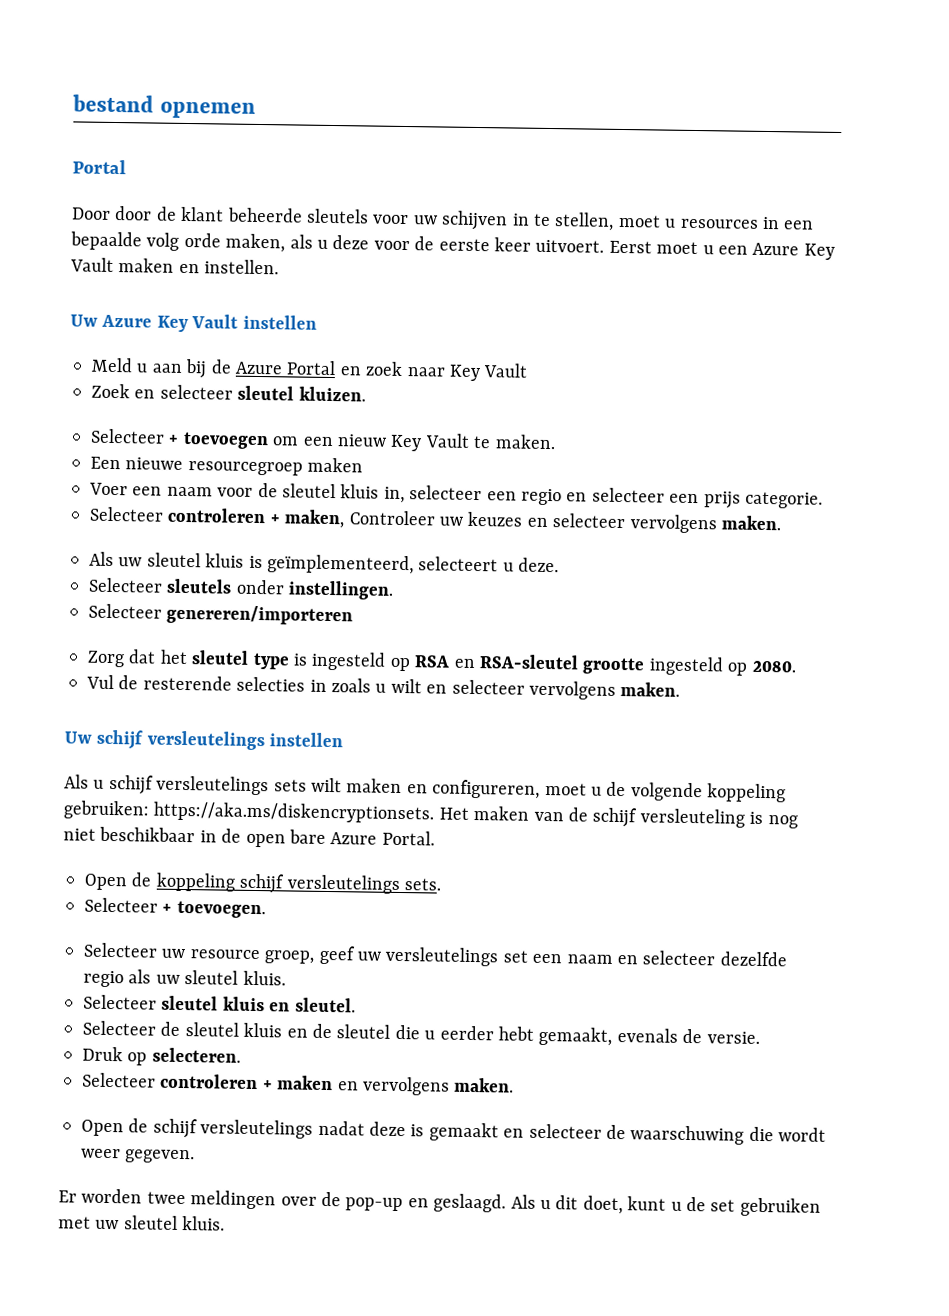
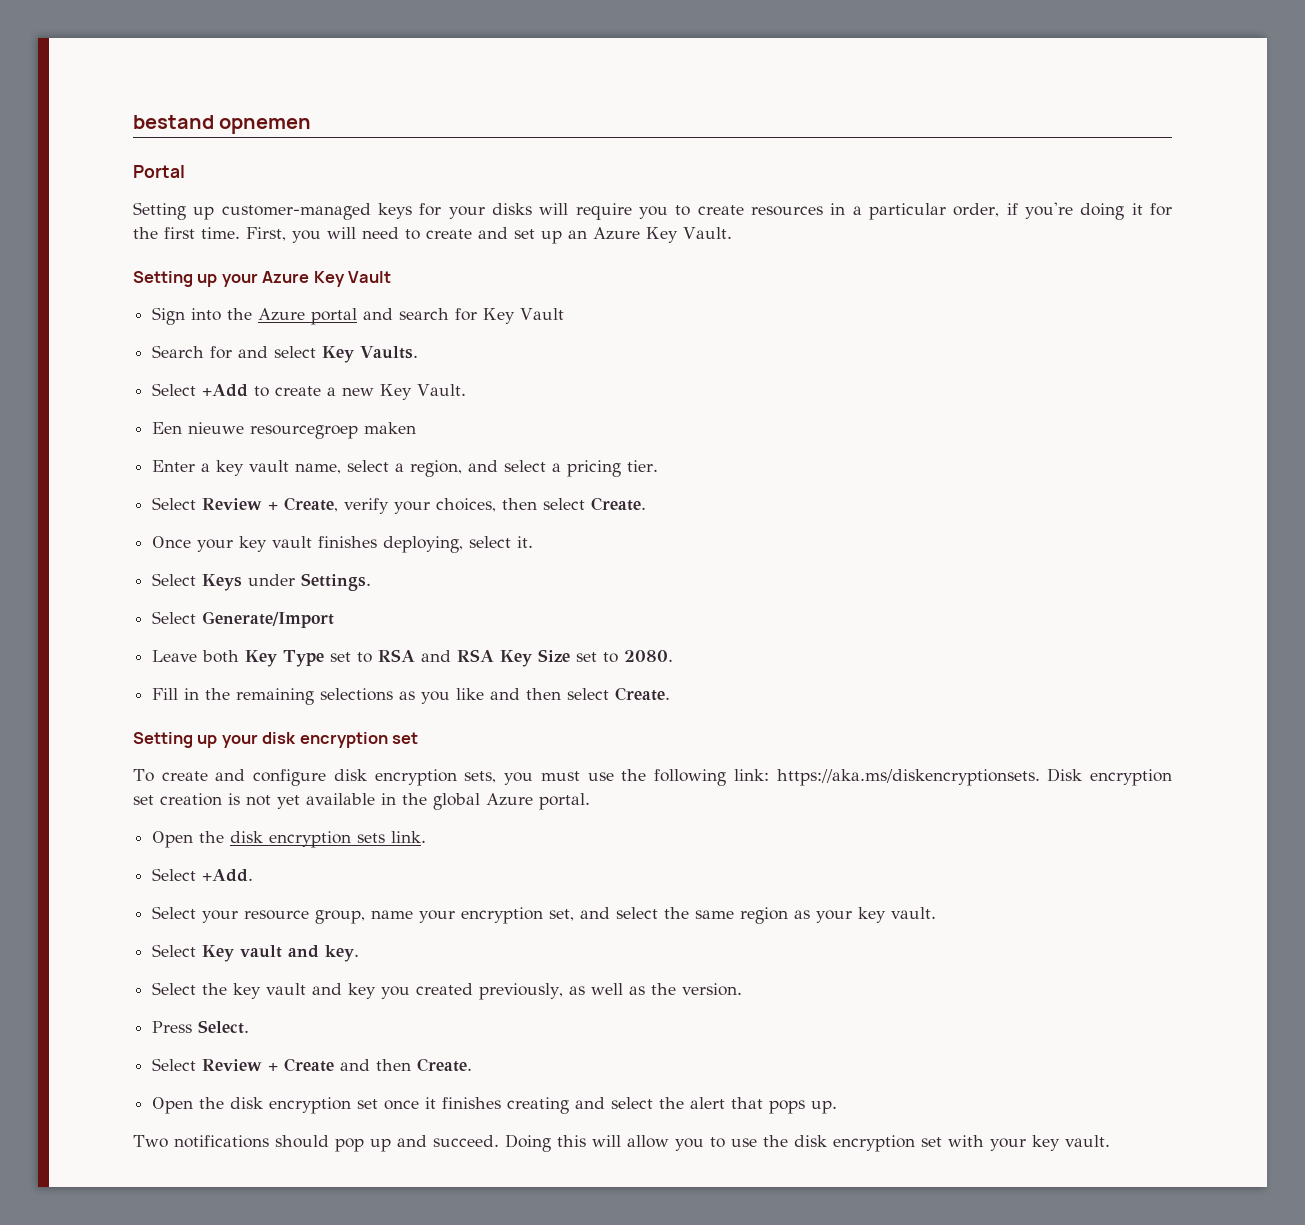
[72,206,815,231] [70,231,835,260] [70,257,280,275] [70,314,317,333] [91,357,529,382] [91,383,366,402] [90,428,556,452] [90,456,364,476] [89,482,823,509] [89,506,781,534] [89,551,560,575] [88,577,395,600] [88,603,354,626] [87,649,796,676] [86,674,681,700] [64,729,344,751] [64,774,787,803] [63,800,798,829] [63,826,435,848] [84,872,441,894] [84,897,266,919] [83,942,787,967] [83,969,286,988] [83,994,356,1013] [82,1020,760,1046] [82,1046,241,1066] [82,1072,515,1096] [81,1118,827,1145] [81,1148,196,1164] [58,1188,821,1217] [58,1215,226,1231] Door door de klant beheerde sleutels voor uw schijven in te stellen, moet u resources in een bepaalde volg orde maken, als u deze voor de eerste keer uitvoert. Eerst moet u een Azure Key Vault maken en instellen. // Uw Azure Key Vault instellen // Meld u aan bij de Azure Portal en zoek naar Key Vault // Zoek en selecteer sleutel kluizen. // Selecteer + toevoegen om een nieuw Key Vault te maken. // Een nieuwe resourcegroep maken // Voer een naam voor de sleutel kluis in, selecteer een regio en selecteer een prijs categorie. // Selecteer controleren + maken, Controleer uw keuzes en selecteer vervolgens maken. // Als uw sleutel kluis is geïmplementeerd, selecteert u deze. // Selecteer sleutels onder instellingen. // Selecteer genereren/importeren // Zorg dat het sleutel type is ingesteld op RSA en RSA-sleutel grootte ingesteld op 2080. // Vul de resterende selecties in zoals u wilt en selecteer vervolgens maken. // Uw schijf versleutelings instellen // Als u schijf versleutelings sets wilt maken en configureren, moet u de volgende koppeling gebruiken: https://aka.ms/diskencryptionsets. Het maken van de schijf versleuteling is nog niet beschikbaar in de open bare Azure Portal. // Open de koppeling schijf versleutelings sets. // Selecteer + toevoegen. // Selecteer uw resource groep, geef uw versleutelings set een naam en selecteer dezelfde regio als uw sleutel kluis. // Selecteer sleutel kluis en sleutel. // Selecteer de sleutel kluis en de sleutel die u eerder hebt gemaakt, evenals de versie. // Druk op selecteren. // Selecteer controleren + maken en vervolgens maken. // Open de schijf versleutelings nadat deze is gemaakt en selecteer de waarschuwing die wordt weer gegeven. // Er worden twee meldingen over de pop-up en geslaagd. Als u dit doet, kunt u de set gebruiken met uw sleutel kluis. -> [133,202,1173,220] [133,227,732,244] [133,271,392,287] [152,307,565,325] [152,345,419,363] [152,383,467,400] [152,422,417,439] [152,460,659,477] [152,497,647,514] [152,536,534,553] [152,573,372,591] [152,611,335,628] [152,649,674,667] [152,687,671,705] [133,732,419,748] [133,768,1172,786] [133,793,590,810] [152,831,427,848] [152,868,254,882] [152,906,937,924] [152,944,360,962] [152,982,743,1000] [152,1020,250,1034] [152,1058,473,1072] [152,1097,838,1114] [133,1134,1110,1152] Setting up customer-managed keys for your disks will require you to create resources in a particular order, if you're doing it for the first time. First, you will need to create and set up an Azure Key Vault. // Setting up your Azure Key Vault // Sign into the Azure portal and search for Key Vault // Search for and select Key Vaults. // Select +Add to create a new Key Vault. // Een nieuwe resourcegroep maken // Enter a key vault name, select a region, and select a pricing tier. // Select Review + Create, verify your choices, then select Create. // Once your key vault finishes deploying, select it. // Select Keys under Settings. // Select Generate/Import // Leave both Key Type set to RSA and RSA Key Size set to 2080. // Fill in the remaining selections as you like and then select Create. // Setting up your disk encryption set // To create and configure disk encryption sets, you must use the following link: https://aka.ms/diskencryptionsets. Disk encryption set creation is not yet available in the global Azure portal. // Open the disk encryption sets link. // Select +Add. // Select your resource group, name your encryption set, and select the same region as your key vault. // Select Key vault and key. // Select the key vault and key you created previously, as well as the version. // Press Select. // Select Review + Create and then Create. // Open the disk encryption set once it finishes creating and select the alert that pops up. // Two notifications should pop up and succeed. Doing this will allow you to use the disk encryption set with your key vault.

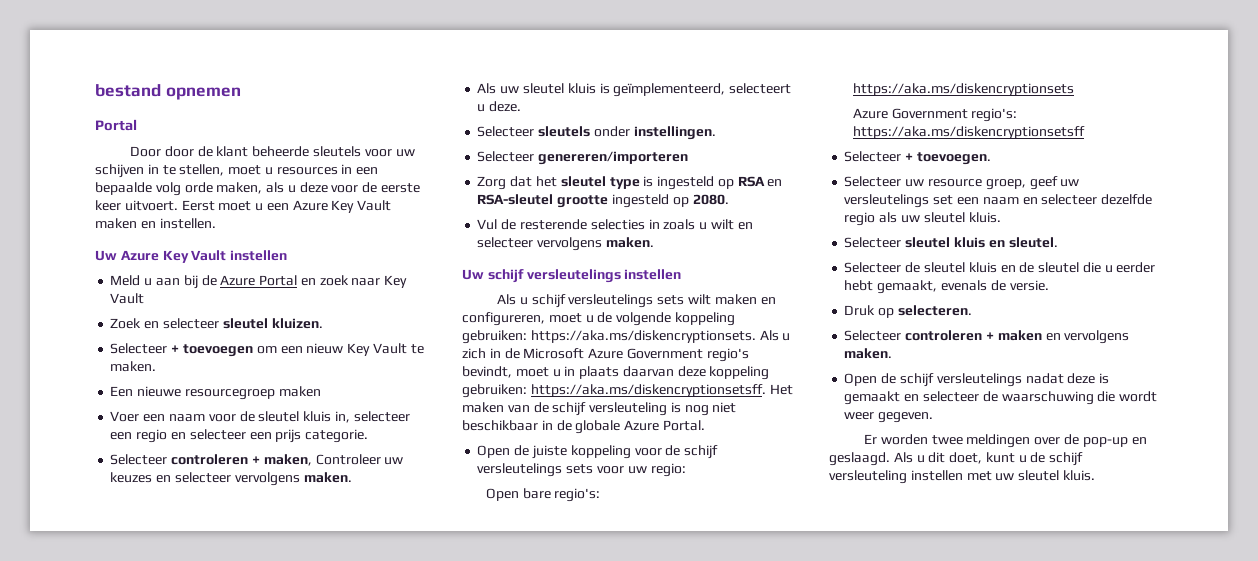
[133,202,1173,220] [133,227,732,244] [133,271,392,287] [152,307,565,325] [152,345,419,363] [152,383,467,400] [152,422,417,439] [152,460,659,477] [152,497,647,514] [152,536,534,553] [152,573,372,591] [152,611,335,628] [152,649,674,667] [152,687,671,705] [133,732,419,748] [133,768,1172,786] [133,793,590,810] [152,831,427,848] [152,868,254,882] [152,906,937,924] [152,944,360,962] [152,982,743,1000] [152,1020,250,1034] [152,1058,473,1072] [152,1097,838,1114] [133,1134,1110,1152] Setting up customer-managed keys for your disks will require you to create resources in a particular order, if you're doing it for the first time. First, you will need to create and set up an Azure Key Vault. // Setting up your Azure Key Vault // Sign into the Azure portal and search for Key Vault // Search for and select Key Vaults. // Select +Add to create a new Key Vault. // Een nieuwe resourcegroep maken // Enter a key vault name, select a region, and select a pricing tier. // Select Review + Create, verify your choices, then select Create. // Once your key vault finishes deploying, select it. // Select Keys under Settings. // Select Generate/Import // Leave both Key Type set to RSA and RSA Key Size set to 2080. // Fill in the remaining selections as you like and then select Create. // Setting up your disk encryption set // To create and configure disk encryption sets, you must use the following link: https://aka.ms/diskencryptionsets. Disk encryption set creation is not yet available in the global Azure portal. // Open the disk encryption sets link. // Select +Add. // Select your resource group, name your encryption set, and select the same region as your key vault. // Select Key vault and key. // Select the key vault and key you created previously, as well as the version. // Press Select. // Select Review + Create and then Create. // Open the disk encryption set once it finishes creating and select the alert that pops up. // Two notifications should pop up and succeed. Doing this will allow you to use the disk encryption set with your key vault. -> [130,146,415,157] [95,164,379,178] [95,182,421,196] [95,200,392,213] [95,218,216,229] [95,250,288,263] [110,275,408,289] [110,293,145,304] [110,318,323,329] [110,343,424,357] [110,361,157,372] [110,386,321,400] [110,411,410,423] [110,429,369,443] [110,454,404,466] [110,472,352,486] [477,83,792,97] [477,101,522,112] [477,126,716,140] [477,151,689,165] [477,176,783,190] [477,194,729,208] [477,219,753,230] [477,237,654,251] [462,269,682,283] [497,294,776,308] [462,312,735,326] [462,330,791,344] [462,348,749,362] [462,366,770,380] [462,384,793,398] [462,402,737,416] [462,420,705,434] [477,445,719,459] [477,463,686,477] [485,488,601,502] [852,83,1074,96] [852,108,1018,122] [852,126,1085,139] [844,151,991,165] [844,176,1080,190] [844,194,1153,208] [844,212,1001,226] [844,237,1058,248] [844,262,1156,273] [844,280,1049,294] [844,305,972,318] [844,330,1130,344] [844,348,893,359] [844,373,1110,387] [844,391,1158,405] [844,412,934,423] [864,434,1147,448] [829,452,1084,466] [829,470,1095,484] Door door de klant beheerde sleutels voor uw schijven in te stellen, moet u resources in een bepaalde volg orde maken, als u deze voor de eerste keer uitvoert. Eerst moet u een Azure Key Vault maken en instellen. // Uw Azure Key Vault instellen // Meld u aan bij de Azure Portal en zoek naar Key Vault // Zoek en selecteer sleutel kluizen. // Selecteer + toevoegen om een nieuw Key Vault te maken. // Een nieuwe resourcegroep maken // Voer een naam voor de sleutel kluis in, selecteer een regio en selecteer een prijs categorie. // Selecteer controleren + maken, Controleer uw keuzes en selecteer vervolgens maken. // Als uw sleutel kluis is geïmplementeerd, selecteert u deze. // Selecteer sleutels onder instellingen. // Selecteer genereren/importeren // Zorg dat het sleutel type is ingesteld op RSA en RSA-sleutel grootte ingesteld op 2080. // Vul de resterende selecties in zoals u wilt en selecteer vervolgens maken. // Uw schijf versleutelings instellen // Als u schijf versleutelings sets wilt maken en configureren, moet u de volgende koppeling gebruiken: https://aka.ms/diskencryptionsets. Als u zich in de Microsoft Azure Government regio's bevindt, moet u in plaats daarvan deze koppeling gebruiken: https://aka.ms/diskencryptionsetsff. Het maken van de schijf versleuteling is nog niet beschikbaar in de globale Azure Portal. // Open de juiste koppeling voor de schijf versleutelings sets voor uw regio: // Open bare regio's: https://aka.ms/diskencryptionsets // Azure Government regio's: https://aka.ms/diskencryptionsetsff // Selecteer + toevoegen. // Selecteer uw resource groep, geef uw versleutelings set een naam en selecteer dezelfde regio als uw sleutel kluis. // Selecteer sleutel kluis en sleutel. // Selecteer de sleutel kluis en de sleutel die u eerder hebt gemaakt, evenals de versie. // Druk op selecteren. // Selecteer controleren + maken en vervolgens maken. // Open de schijf versleutelings nadat deze is gemaakt en selecteer de waarschuwing die wordt weer gegeven. // Er worden twee meldingen over de pop-up en geslaagd. Als u dit doet, kunt u de schijf versleuteling instellen met uw sleutel kluis.

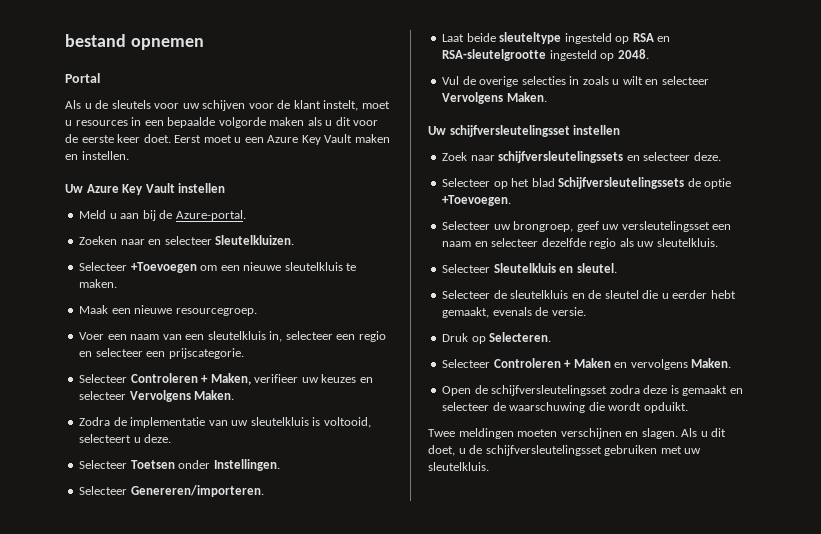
[130,146,415,157] [95,164,225,178] Door door de klant beheerde sleutels voor uw schijven in te stellen, -> [65,100,359,111] Als u de sleutels voor uw schijven voor de klant instelt,
[155,182,263,196] volg orde maken, -> [218,117,305,128] volgorde maken
[299,182,328,193] deze -> [335,117,351,126] dit
[124,200,178,211] uitvoert. -> [143,134,171,143] doet.
[220,275,408,288] [110,293,145,304] [110,318,323,329] [110,343,424,357] [110,361,157,372] [110,386,321,400] Azure Portal en zoek naar Key Vault // Zoek en selecteer sleutel kluizen. // Selecteer + toevoegen om een nieuw Key Vault te maken. // Een nieuwe resourcegroep maken -> [175,210,246,221] [79,235,295,245] [79,262,357,273] [79,279,118,288] [79,305,257,316] Azure-portal. // Zoeken naar en selecteer Sleutelkluizen. // Selecteer +Toevoegen om een nieuwe sleutelkluis te maken. // Maak een nieuwe resourcegroep.
[208,411,332,422] voor de sleutel kluis -> [162,331,266,340] van een sleutelkluis
[275,429,369,443] [110,454,404,466] [110,472,352,486] [477,83,792,97] [477,101,522,112] [477,126,716,140] [477,151,689,165] [477,176,654,190] prijs categorie. // Selecteer controleren + maken, Controleer uw keuzes en selecteer vervolgens maken. // Als uw sleutel kluis is geïmplementeerd, selecteert u deze. // Selecteer sleutels onder instellingen. // Selecteer genereren/importeren // Zorg dat het sleutel type is -> [168,348,244,359] [79,373,373,385] [79,390,235,402] [79,417,371,428] [79,434,172,443] [79,459,280,471] [79,485,264,497] [442,32,562,44] prijscategorie. // Selecteer Controleren + Maken, verifieer uw keuzes en selecteer Vervolgens Maken. // Zodra de implementatie van uw sleutelkluis is voltooid, selecteert u deze. // Selecteer Toetsen onder Instellingen. // Selecteer Genereren/importeren. // Laat beide sleuteltype
[477,194,729,208] RSA-sleutel grootte ingesteld op 2080. -> [442,49,649,61] RSA-sleutelgrootte ingesteld op 2048.
[519,219,587,230] resterende -> [479,76,519,87] overige
[537,237,654,251] [462,269,682,283] [497,294,776,308] [462,312,735,326] [462,330,791,344] [462,348,749,362] [462,366,770,380] [462,384,793,398] [462,402,737,416] [462,420,705,434] [477,445,719,459] [477,463,686,477] [485,488,601,502] [852,83,1074,96] [852,108,1018,122] [852,126,1085,139] [844,151,991,165] [844,176,1080,190] [844,194,954,208] vervolgens maken. // Uw schijf versleutelings instellen // Als u schijf versleutelings sets wilt maken en configureren, moet u de volgende koppeling gebruiken: https://aka.ms/diskencryptionsets. Als u zich in de Microsoft Azure Government regio's bevindt, moet u in plaats daarvan deze koppeling gebruiken: https://aka.ms/diskencryptionsetsff. Het maken van de schijf versleuteling is nog niet beschikbaar in de globale Azure Portal. // Open de juiste koppeling voor de schijf versleutelings sets voor uw regio: // Open bare regio's: https://aka.ms/diskencryptionsets // Azure Government regio's: https://aka.ms/diskencryptionsetsff // Selecteer + toevoegen. // Selecteer uw resource groep, geef uw versleutelings set -> [442,92,547,104] [428,125,621,137] [442,151,721,163] [442,177,732,189] [442,195,512,206] [442,221,710,232] Vervolgens Maken. // Uw schijfversleutelingsset instellen // Zoek naar schijfversleutelingssets en selecteer deze. // Selecteer op het blad Schijfversleutelingssets de optie +Toevoegen. // Selecteer uw brongroep, geef uw versleutelingsset
[923,212,1001,223] [844,237,985,248] sleutel kluis. // Selecteer sleutel kluis -> [656,238,718,247] [442,263,556,273] sleutelkluis. // Selecteer Sleutelkluis
[923,262,997,273] sleutel kluis -> [510,290,569,299] sleutelkluis
[897,305,972,316] [844,330,1042,341] selecteren. // Selecteer controleren + maken -> [489,332,552,342] [442,358,611,368] Selecteren. // Selecteer Controleren + Maken
[844,348,893,359] [844,373,1064,387] maken. // Open de schijf versleutelings nadat -> [691,358,732,368] [442,385,640,396] Maken. // Open de schijfversleutelingsset zodra
[844,412,934,423] [864,434,1147,448] [829,452,890,466] weer gegeven. // Er worden twee meldingen over de pop-up en geslaagd. -> [643,402,688,413] [428,428,678,439] opduikt. // Twee meldingen moeten verschijnen en slagen.
[985,452,1084,466] [829,470,1095,484] kunt u de schijf versleuteling instellen met uw sleutel kluis. -> [458,445,702,456] [428,462,489,471] u de schijfversleutelingsset gebruiken met uw sleutelkluis.

